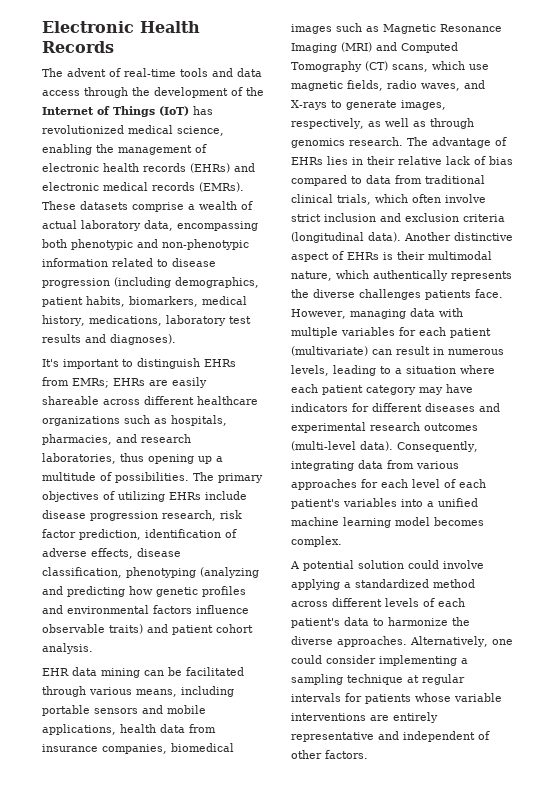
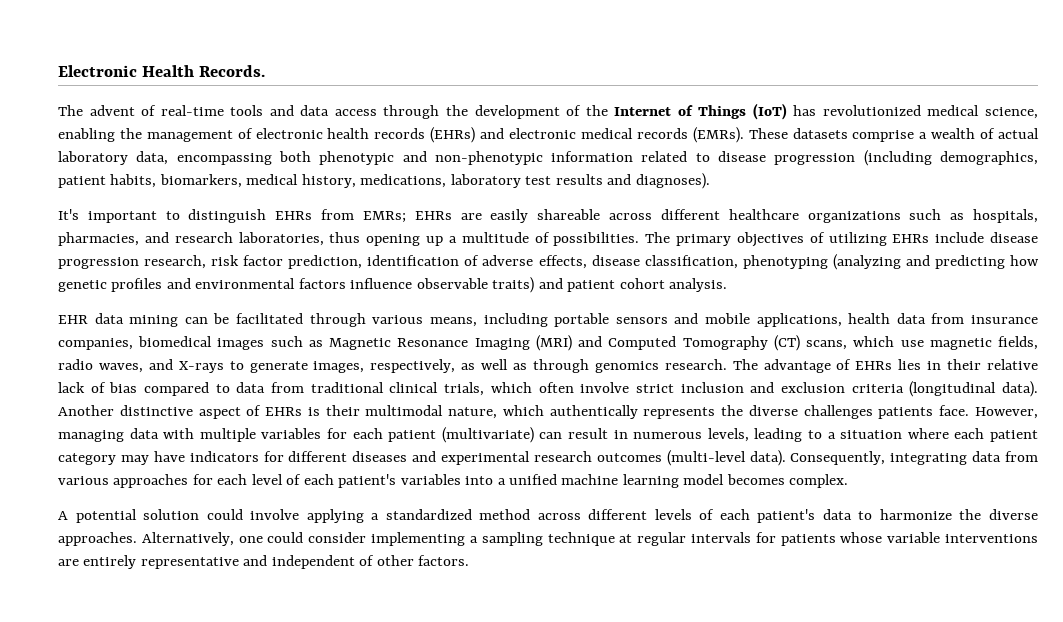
[42,41,114,53] Records -> [199,65,266,77] Records.

